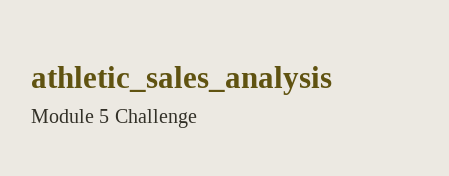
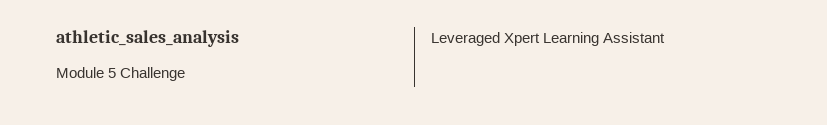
(197, 118) none -> [431,32,666,46] // Leveraged Xpert Learning Assistant

